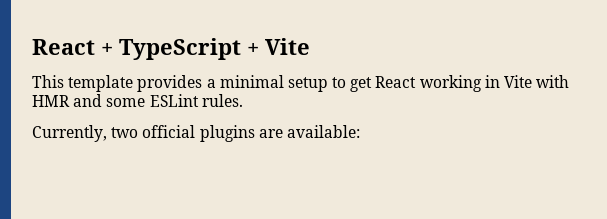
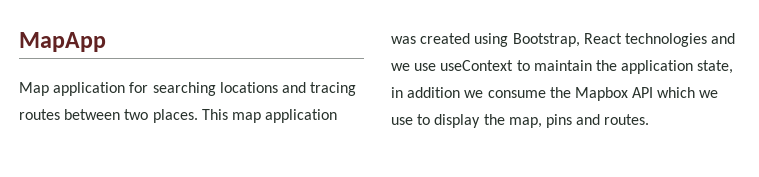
[32,38,310,60] [32,75,570,92] [32,94,243,107] [32,125,360,142] React + TypeScript + Vite // This template provides a minimal setup to get React working in Vite with HMR and some ESLint rules. // Currently, two official plugins are available: -> [19,32,106,52] [19,82,357,96] [19,109,338,123] [391,33,736,47] [391,60,734,74] [391,87,719,101] [391,114,650,128] MapApp // Map application for searching locations and tracing routes between two places. This map application was created using Bootstrap, React technologies and we use useContext to maintain the application state, in addition we consume the Mapbox API which we use to display the map, pins and routes.

